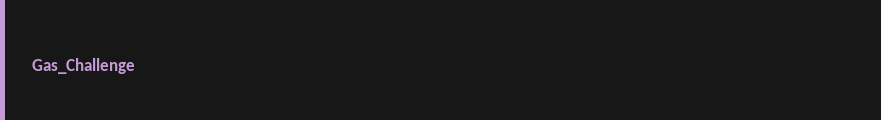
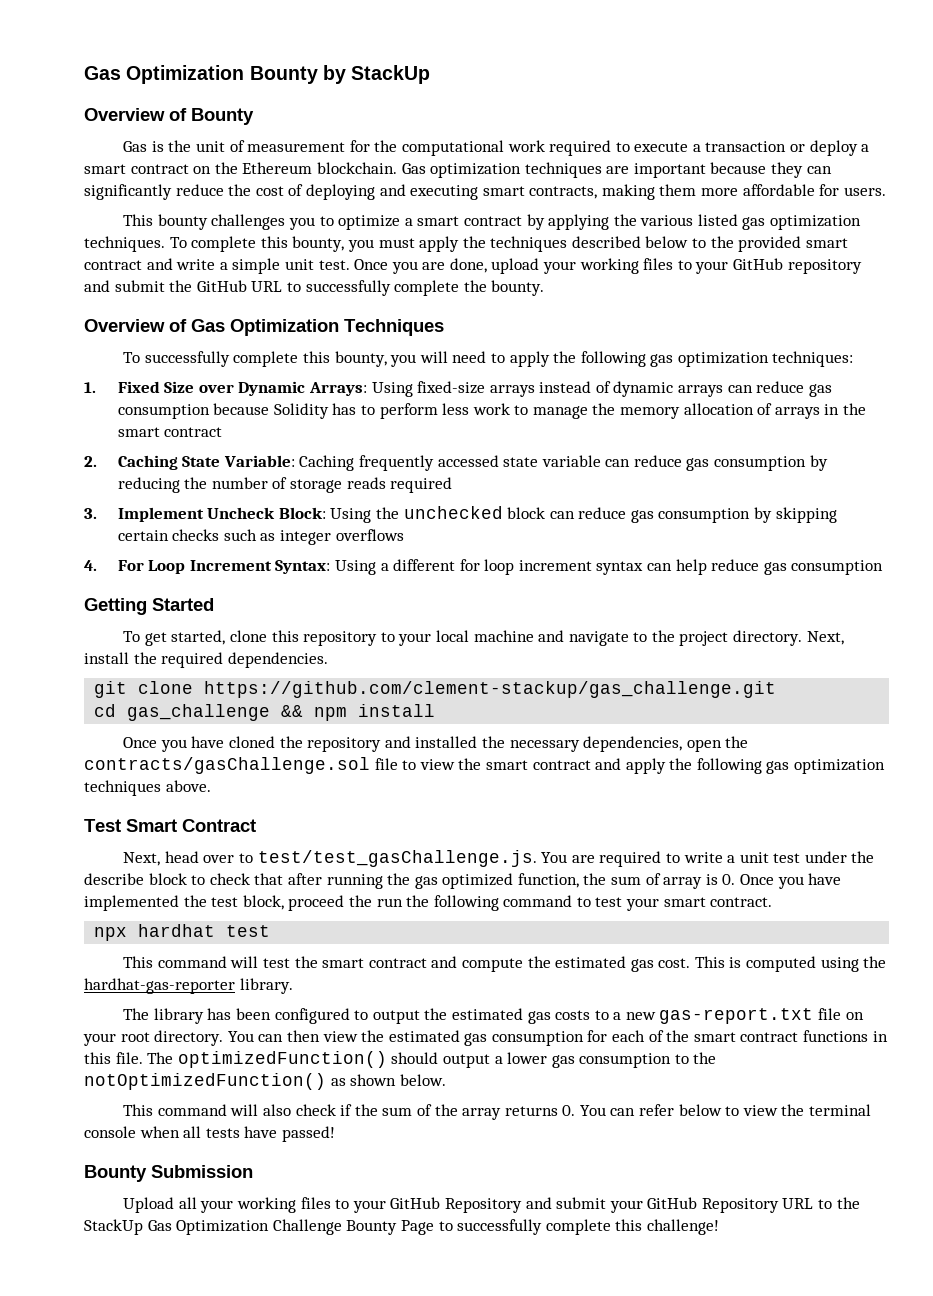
[32,58,135,74] Gas_Challenge -> [84,65,431,84] [84,108,254,125] [123,140,870,156] [84,162,832,178] [84,184,886,200] [123,214,862,230] [84,236,848,252] [84,258,862,274] [84,280,545,296] [84,319,444,336] [123,351,854,367] [84,381,832,397] [117,403,866,419] [117,427,223,437] [84,455,828,471] [117,477,453,493] [84,506,837,523] [117,529,404,545] [84,559,884,575] [84,598,214,615] [123,630,844,646] [84,652,328,668] [94,681,777,698] [94,704,436,721] [123,736,749,752] [84,757,886,774] [84,780,211,796] [84,819,256,832] [123,850,875,867] [84,873,842,889] [84,895,773,911] [94,924,271,941] [123,956,887,972] [84,978,293,994] [123,1008,864,1024] [83,1030,888,1046] [84,1051,717,1068] [84,1073,446,1090] [123,1104,871,1120] [84,1126,335,1142] [84,1165,253,1182] [123,1197,860,1213] [84,1219,719,1235] Gas Optimization Bounty by StackUp // Overview of Bounty // Gas is the unit of measurement for the computational work required to execute a transaction or deploy a smart contract on the Ethereum blockchain. Gas optimization techniques are important because they can significantly reduce the cost of deploying and executing smart contracts, making them more affordable for users. // This bounty challenges you to optimize a smart contract by applying the various listed gas optimization techniques. To complete this bounty, you must apply the techniques described below to the provided smart contract and write a simple unit test. Once you are done, upload your working files to your GitHub repository and submit the GitHub URL to successfully complete the bounty. // Overview of Gas Optimization Techniques // To successfully complete this bounty, you will need to apply the following gas optimization techniques: // 1. Fixed Size over Dynamic Arrays: Using fixed-size arrays instead of dynamic arrays can reduce gas consumption because Solidity has to perform less work to manage the memory allocation of arrays in the smart contract // 2. Caching State Variable: Caching frequently accessed state variable can reduce gas consumption by reducing the number of storage reads required // 3. Implement Uncheck Block: Using the unchecked block can reduce gas consumption by skipping certain checks such as integer overflows // 4. For Loop Increment Syntax: Using a different for loop increment syntax can help reduce gas consumption // Getting Started // To get started, clone this repository to your local machine and navigate to the project directory. Next, install the required dependencies. // git clone https://github.com/clement-stackup/gas_challenge.git // cd gas_challenge && npm install // Once you have cloned the repository and installed the necessary dependencies, open the contracts/gasChallenge.sol file to view the smart contract and apply the following gas optimization techniques above. // Test Smart Contract // Next, head over to test/test_gasChallenge.js. You are required to write a unit test under the describe block to check that after running the gas optimized function, the sum of array is 0. Once you have implemented the test block, proceed the run the following command to test your smart contract. // npx hardhat test // This command will test the smart contract and compute the estimated gas cost. This is computed using the hardhat-gas-reporter library. // The library has been configured to output the estimated gas costs to a new gas-report.txt file on your root directory. You can then view the estimated gas consumption for each of the smart contract functions in this file. The optimizedFunction() should output a lower gas consumption to the notOptimizedFunction() as shown below. // This command will also check if the sum of the array returns 0. You can refer below to view the terminal console when all tests have passed! // Bounty Submission // Upload all your working files to your GitHub Repository and submit your GitHub Repository URL to the StackUp Gas Optimization Challenge Bounty Page to successfully complete this challenge!

